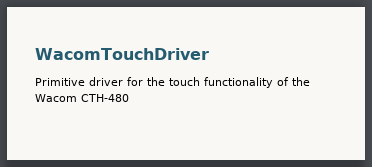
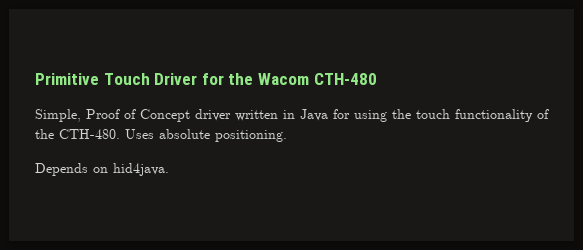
[35,48,209,60] [35,77,143,86] WacomTouchDriver // Primitive driver for -> [35,73,377,85] [35,109,387,122] Primitive Touch Driver for the Wacom CTH-480 // Simple, Proof of Concept driver written in Java for using
[35,94,129,102] Wacom CTH-480 -> [59,129,287,142] [35,163,169,176] CTH-480. Uses absolute positioning. // Depends on hid4java.

